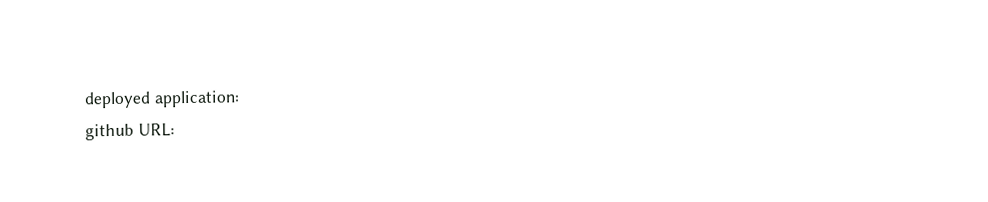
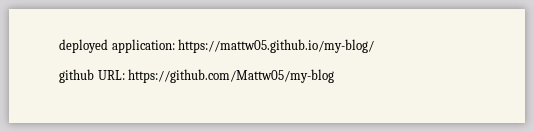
(240, 99) none -> [178,39,375,53] https://mattw05.github.io/my-blog/
(175, 130) none -> [128,69,335,83] https://github.com/Mattw05/my-blog

